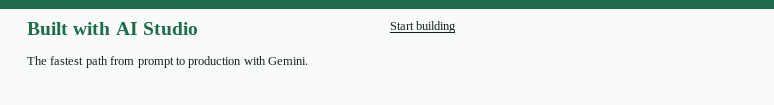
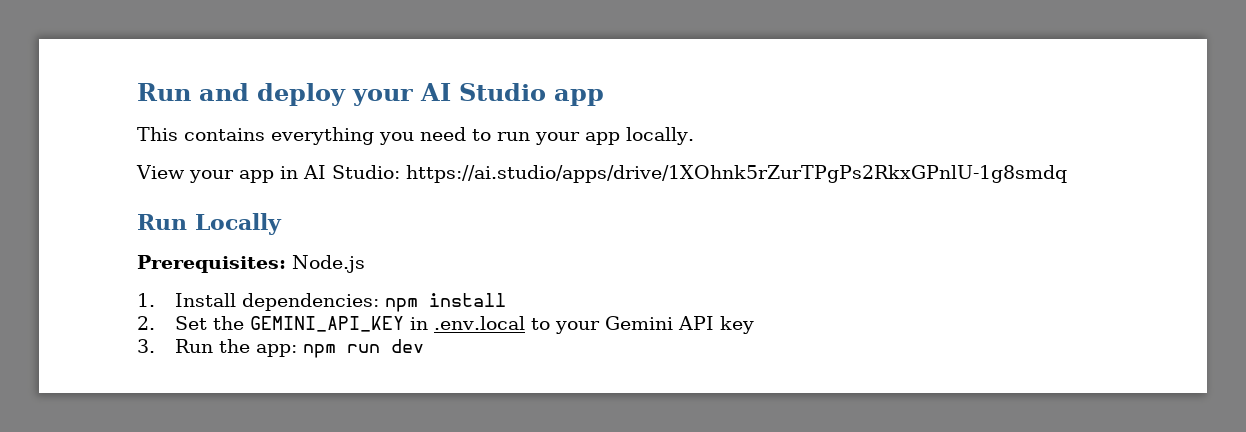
[27,22,198,35] [27,56,308,68] [390,21,457,33] Built with AI Studio // The fastest path from prompt to production with Gemini. // Start building -> [137,83,604,106] [137,127,694,145] [136,165,1067,183] [137,213,282,235] [137,255,365,273] [137,293,506,312] [137,316,754,334] [137,339,424,358] Run and deploy your AI Studio app // This contains everything you need to run your app locally. // View your app in AI Studio: https://ai.studio/apps/drive/1XOhnk5rZurTPgPs2RkxGPnlU-1g8smdq // Run Locally // Prerequisites: Node.js // 1. Install dependencies: npm install // 2. Set the GEMINI_API_KEY in .env.local to your Gemini API key // 3. Run the app: npm run dev

